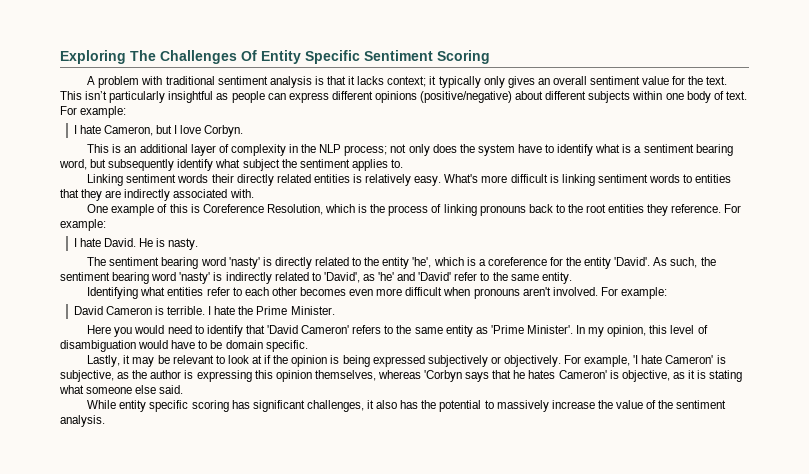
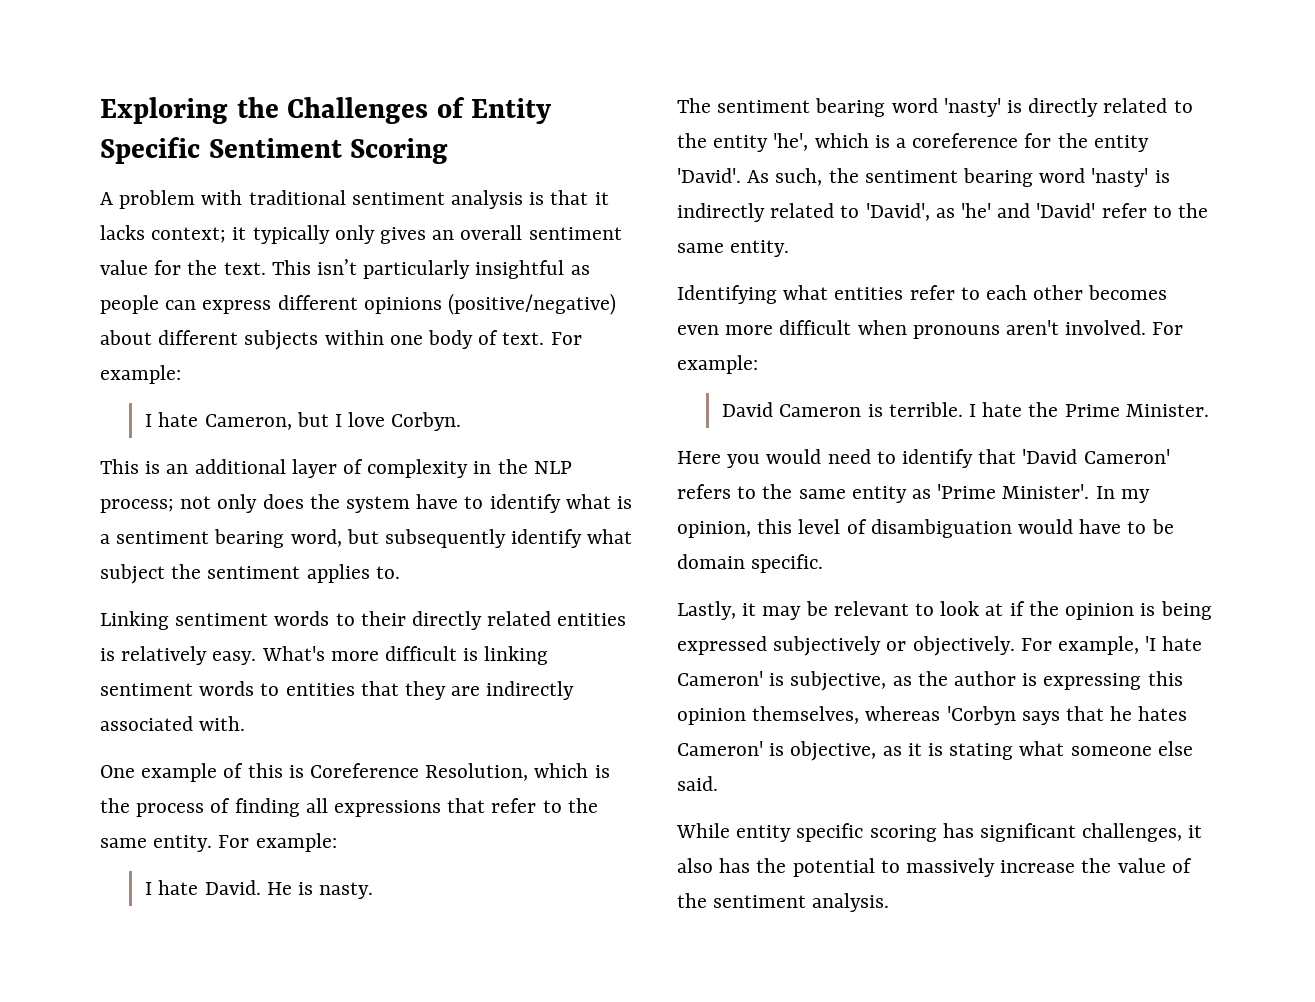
[130,50,257,64] The Challenges Of -> [236,97,465,124] the Challenges of
(209, 178) none -> [335,613,355,626] to
[443,204,722,216] linking pronouns back to the root entities they reference. -> [234,798,598,817] [100,835,213,852] finding all expressions that refer to the same entity.

